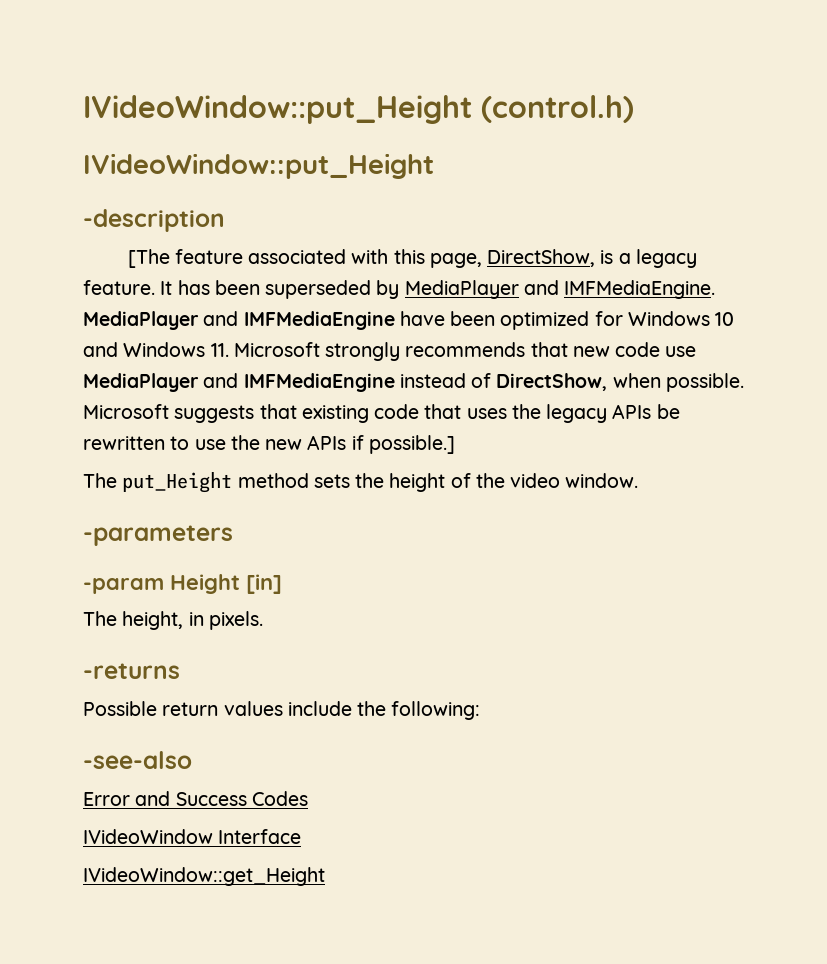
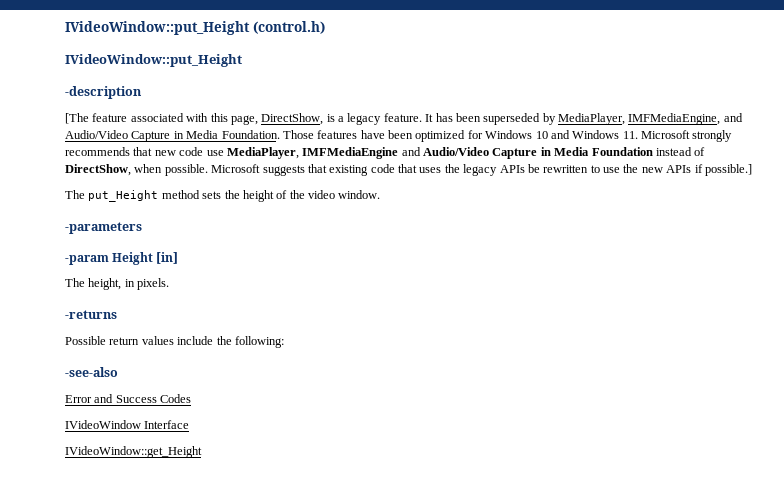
[404,280,716,299] [83,311,395,330] MediaPlayer and IMFMediaEngine. MediaPlayer and IMFMediaEngine -> [558,113,743,125] [65,130,358,142] MediaPlayer, IMFMediaEngine, and Audio/Video Capture in Media Foundation. Those features
[83,373,395,392] MediaPlayer and IMFMediaEngine -> [226,147,653,159] MediaPlayer, IMFMediaEngine and Audio/Video Capture in Media Foundation

